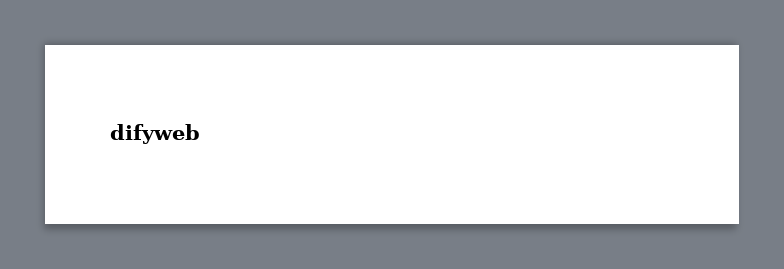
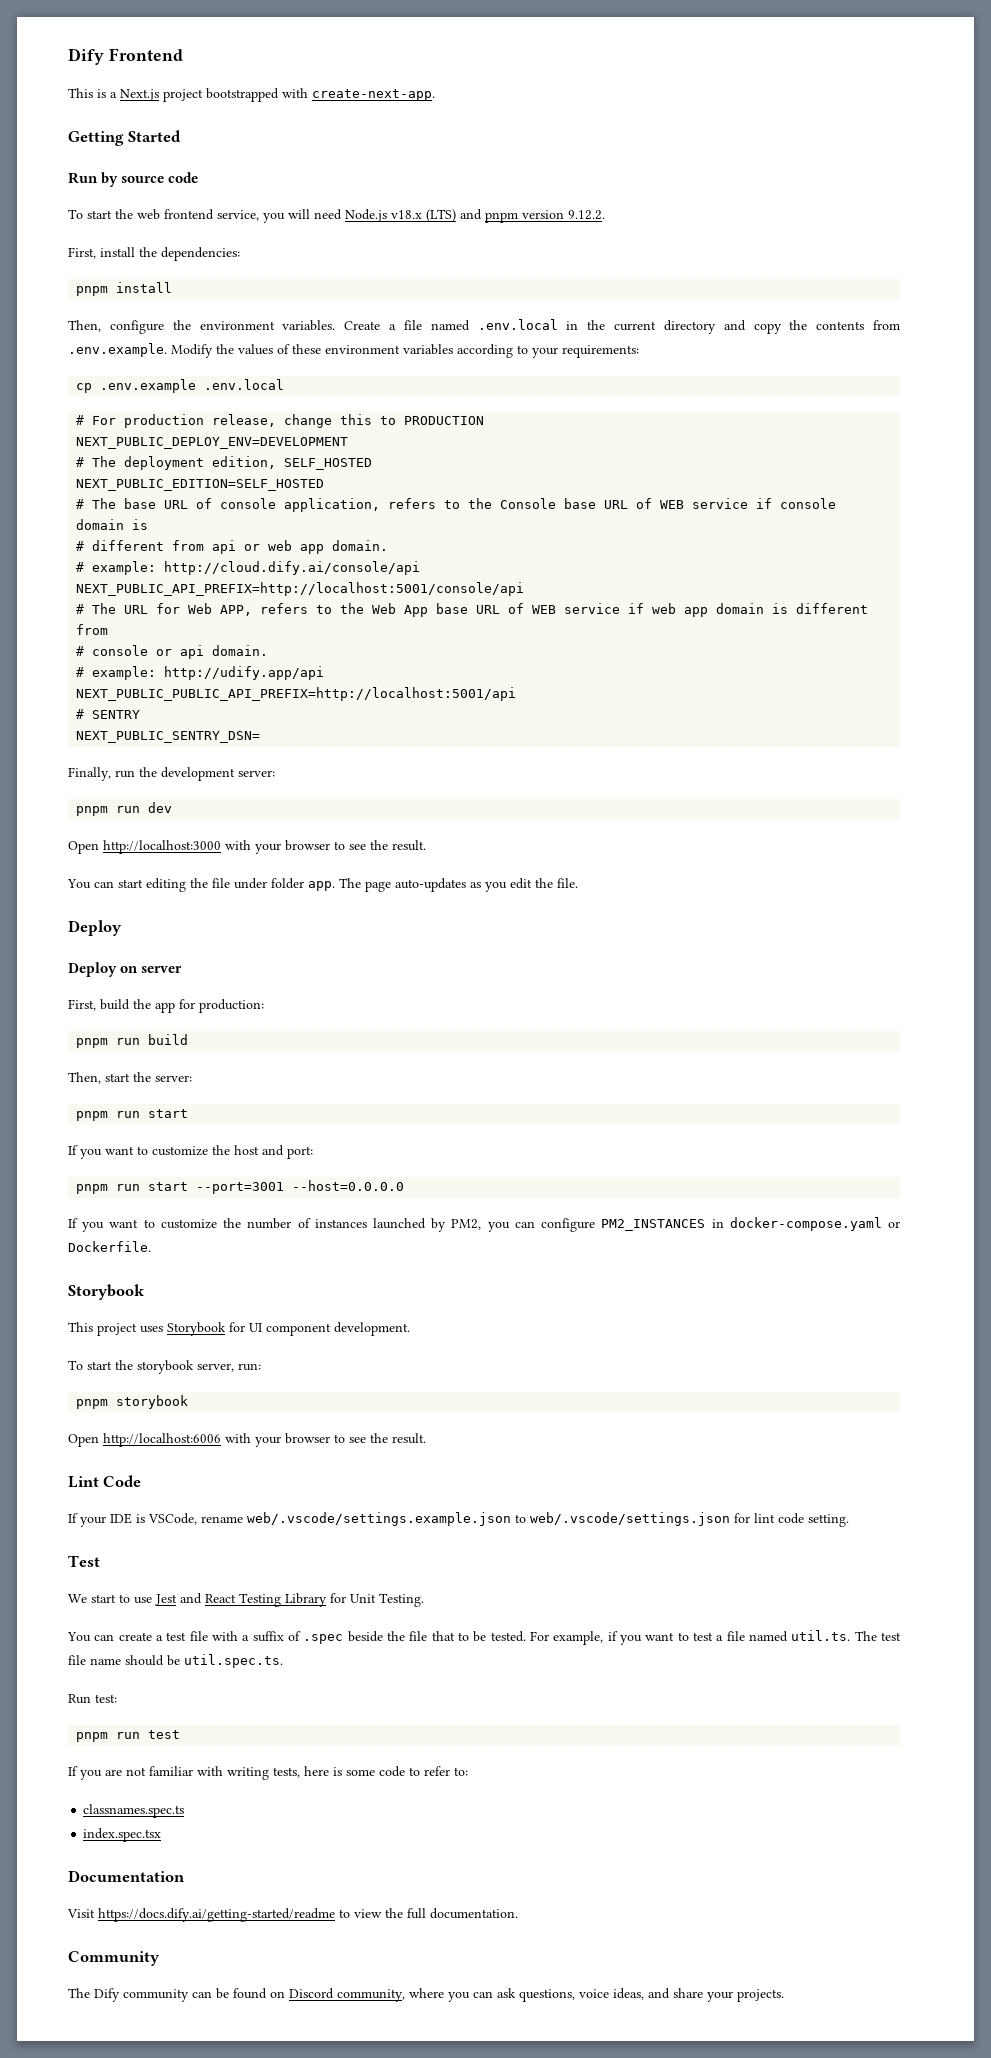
[110,124,200,144] difyweb -> [68,48,183,65] [68,88,435,102] [68,130,182,146] [68,172,199,187] [68,209,605,223] [68,247,240,261] [76,282,173,296] [68,319,901,334] [68,343,639,358] [76,379,285,393] [76,414,485,428] [76,437,349,449] [76,456,373,470] [76,479,325,491] [76,498,837,512] [76,519,149,530] [76,540,389,554] [76,561,421,575] [76,582,525,596] [76,603,869,617] [76,624,109,635] [76,645,269,659] [76,666,325,680] [76,687,517,701] [76,709,141,719] [76,731,261,743] [68,767,275,781] [76,802,173,816] [68,840,426,854] [67,878,578,892] [68,920,122,936] [68,962,183,977] [68,999,264,1013] [76,1034,189,1048] [68,1072,192,1084] [76,1109,189,1121] [68,1145,313,1159] [76,1180,405,1194] [68,1217,900,1232] [68,1241,151,1252] [68,1284,144,1300] [68,1322,410,1336] [68,1360,261,1374] [76,1395,189,1409] [68,1433,426,1447] [68,1475,142,1488] [68,1512,849,1527] [68,1555,100,1567] [68,1593,424,1607] [67,1630,902,1645] [68,1654,283,1668] [68,1694,117,1704] [76,1730,181,1742] [68,1766,468,1780] [83,1804,185,1818] [83,1828,162,1842] [68,1870,185,1882] [67,1908,518,1922] [68,1951,160,1966] [68,1988,784,2002] Dify Frontend // This is a Next.js project bootstrapped with create-next-app. // Getting Started // Run by source code // To start the web frontend service, you will need Node.js v18.x (LTS) and pnpm version 9.12.2. // First, install the dependencies: // pnpm install // Then, configure the environment variables. Create a file named .env.local in the current directory and copy the contents from .env.example. Modify the values of these environment variables according to your requirements: // cp .env.example .env.local // # For production release, change this to PRODUCTION // NEXT_PUBLIC_DEPLOY_ENV=DEVELOPMENT // # The deployment edition, SELF_HOSTED // NEXT_PUBLIC_EDITION=SELF_HOSTED // # The base URL of console application, refers to the Console base URL of WEB service if console domain is // # different from api or web app domain. // # example: http://cloud.dify.ai/console/api // NEXT_PUBLIC_API_PREFIX=http://localhost:5001/console/api // # The URL for Web APP, refers to the Web App base URL of WEB service if web app domain is different from // # console or api domain. // # example: http://udify.app/api // NEXT_PUBLIC_PUBLIC_API_PREFIX=http://localhost:5001/api // # SENTRY // NEXT_PUBLIC_SENTRY_DSN= // Finally, run the development server: // pnpm run dev // Open http://localhost:3000 with your browser to see the result. // You can start editing the file under folder app. The page auto-updates as you edit the file. // Deploy // Deploy on server // First, build the app for production: // pnpm run build // Then, start the server: // pnpm run start // If you want to customize the host and port: // pnpm run start --port=3001 --host=0.0.0.0 // If you want to customize the number of instances launched by PM2, you can configure PM2_INSTANCES in docker-compose.yaml or Dockerfile. // Storybook // This project uses Storybook for UI component development. // To start the storybook server, run: // pnpm storybook // Open http://localhost:6006 with your browser to see the result. // Lint Code // If your IDE is VSCode, rename web/.vscode/settings.example.json to web/.vscode/settings.json for lint code setting. // Test // We start to use Jest and React Testing Library for Unit Testing. // You can create a test file with a suffix of .spec beside the file that to be tested. For example, if you want to test a file named util.ts. The test file name should be util.spec.ts. // Run test: // pnpm run test // If you are not familiar with writing tests, here is some code to refer to: // classnames.spec.ts // index.spec.tsx // Documentation // Visit https://docs.dify.ai/getting-started/readme to view the full documentation. // Community // The Dify community can be found on Discord community, where you can ask questions, voice ideas, and share your projects.

